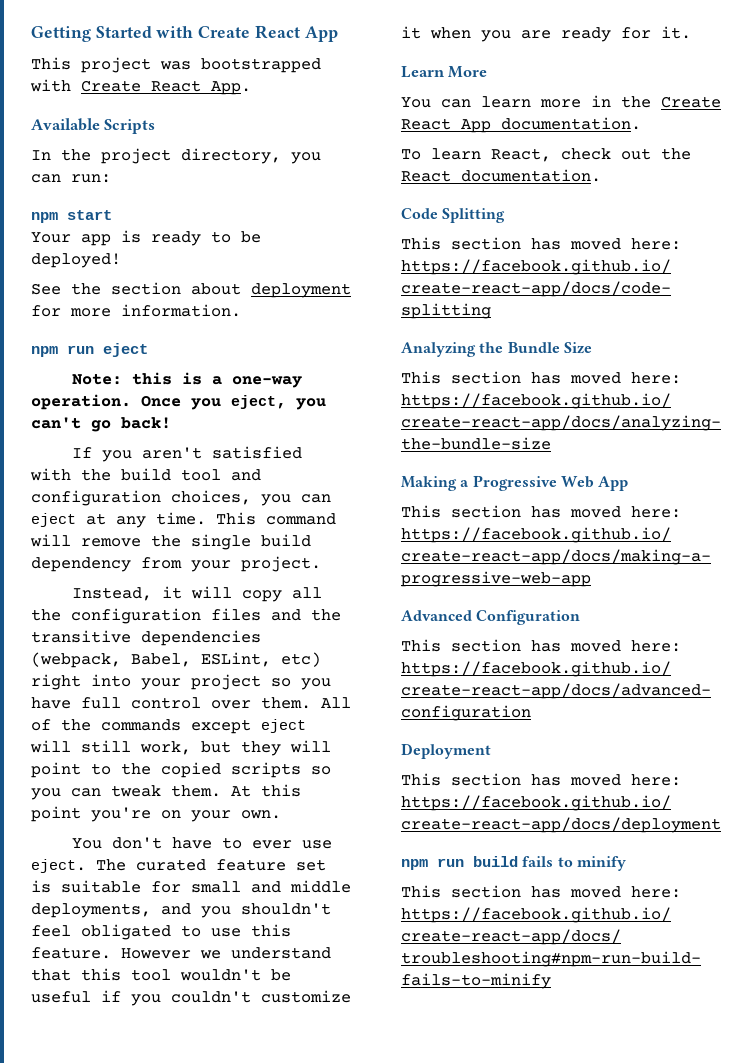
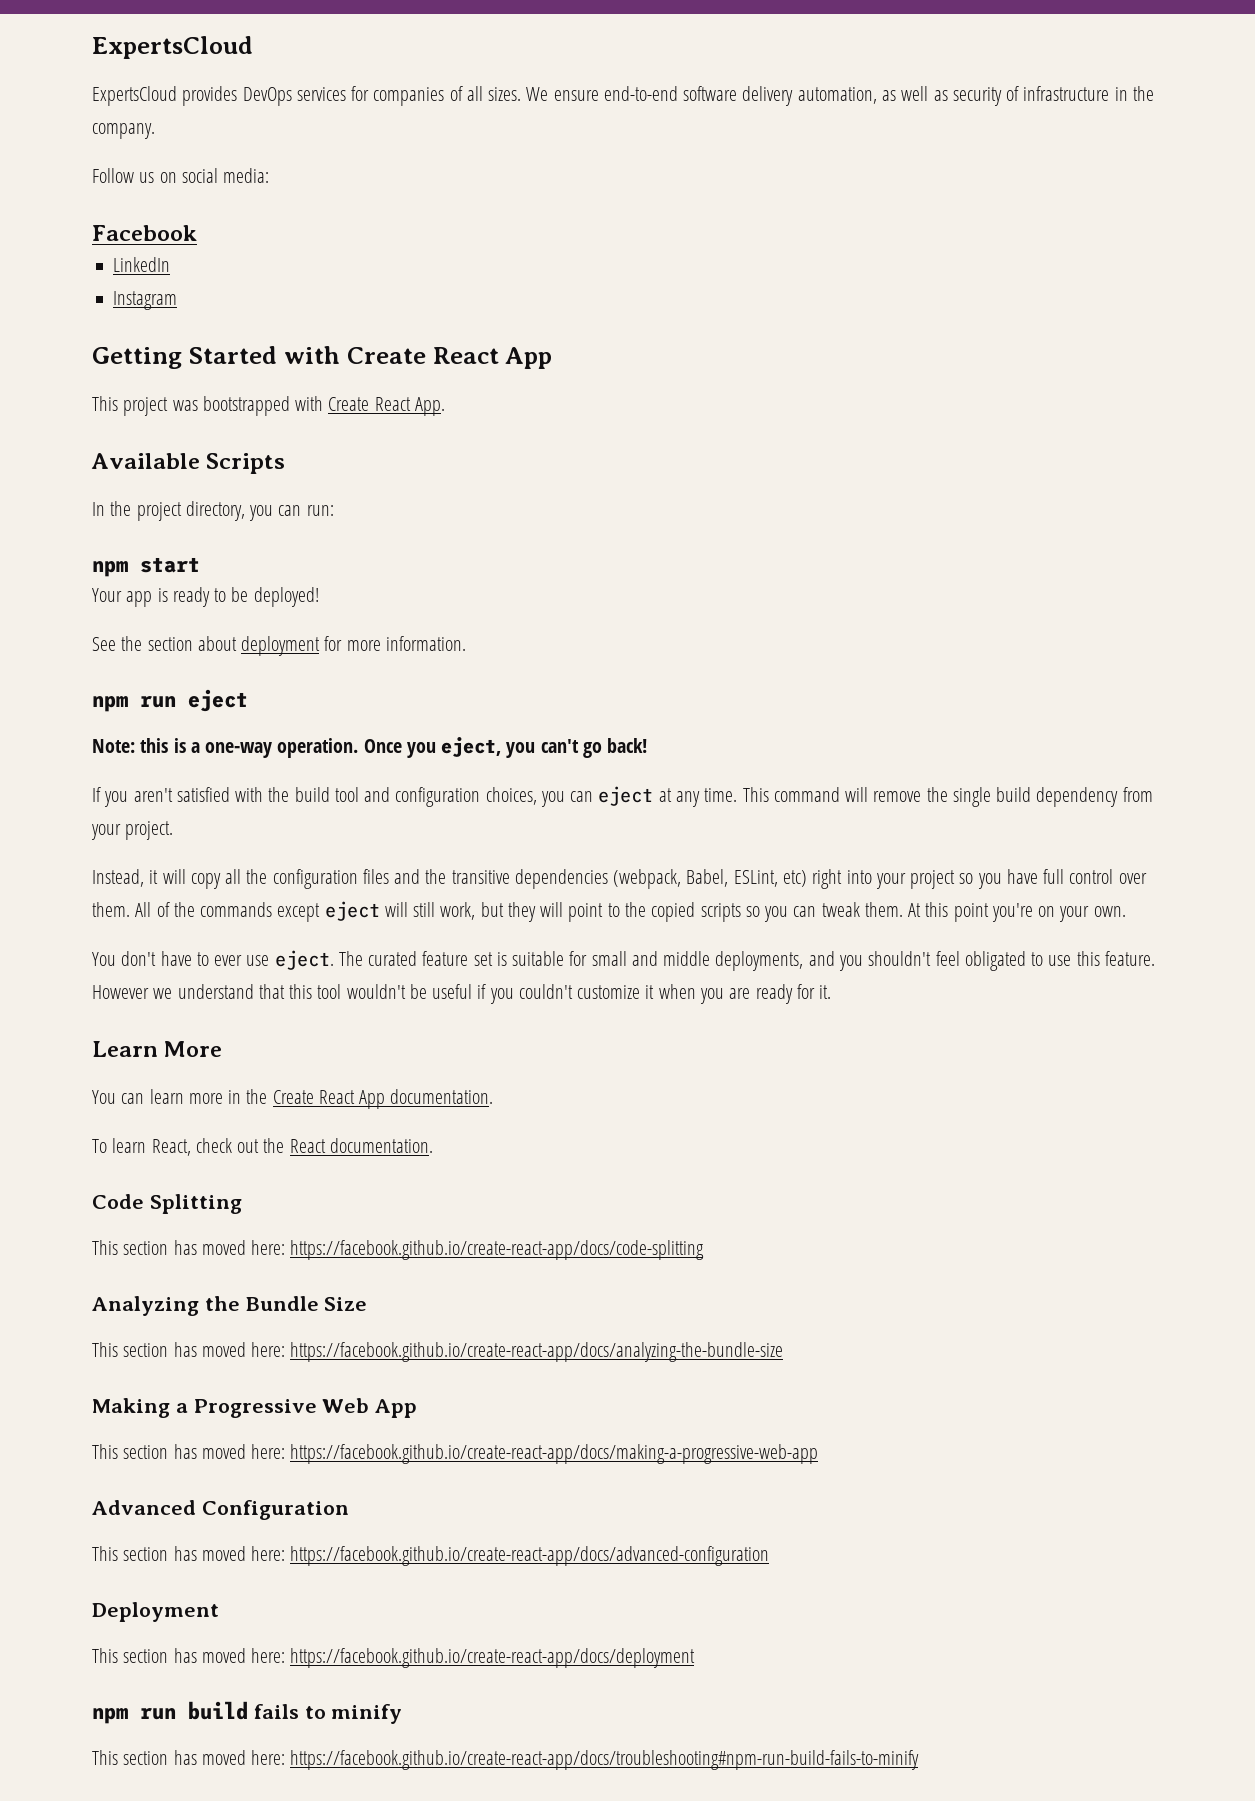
(31, 34) none -> [92,36,253,59] [92,86,1154,106] [92,123,155,139] [92,168,270,183] [92,225,197,241] [113,257,171,272] [113,291,178,310] ExpertsCloud // ExpertsCloud provides DevOps services for companies of all sizes. We ensure end-to-end software delivery automation, as well as security of infrastructure in the company. // Follow us on social media: // Facebook // LinkedIn // Instagram //

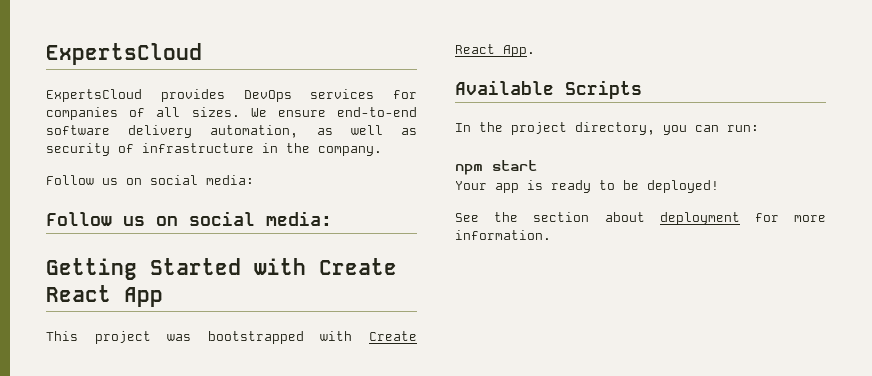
[92,225,197,241] [113,257,171,272] [113,291,178,310] Facebook // LinkedIn // Instagram -> [46,211,332,226] Follow us on social media:
[92,689,248,712] [92,737,648,758] [92,786,1153,807] [91,821,174,840] [92,869,1147,889] [92,901,1126,922] [92,950,1155,971] [92,984,832,1004] [92,1041,223,1057] [92,1089,494,1109] [92,1138,433,1156] [92,1194,242,1214] [92,1240,705,1260] [92,1296,368,1316] [92,1342,784,1362] [92,1398,418,1418] [92,1444,819,1464] [92,1500,349,1520] [92,1546,770,1566] [92,1602,219,1622] [92,1648,696,1668] [92,1701,403,1724] [92,1750,920,1770] // npm run eject // Note: this is a one-way operation. Once you eject, you can't go back! // If you aren't satisfied with the build tool and configuration choices, you can eject at any time. This command will remove the single build dependency from your project. // Instead, it will copy all the configuration files and the transitive dependencies (webpack, Babel, ESLint, etc) right into your project so you have full control over them. All of the commands except eject will still work, but they will point to the copied scripts so you can tweak them. At this point you're on your own. // You don't have to ever use eject. The curated feature set is suitable for small and middle deployments, and you shouldn't feel obligated to use this feature. However we understand that this tool wouldn't be useful if you couldn't customize it when you are ready for it. // Learn More // You can learn more in the Create React App documentation. // To learn React, check out the React documentation. // Code Splitting // This section has moved here: https://facebook.github.io/create-react-app/docs/code-splitting // Analyzing the Bundle Size // This section has moved here: https://facebook.github.io/create-react-app/docs/analyzing-the-bundle-size // Making a Progressive Web App // This section has moved here: https://facebook.github.io/create-react-app/docs/making-a-progressive-web-app // Advanced Configuration // This section has moved here: https://facebook.github.io/create-react-app/docs/advanced-configuration // Deployment // This section has moved here: https://facebook.github.io/create-react-app/docs/deployment // npm run build fails to minify // This section has moved here: https://facebook.github.io/create-react-app/docs/troubleshooting#npm-run-build-fails-to-minify -> (551, 235) none

